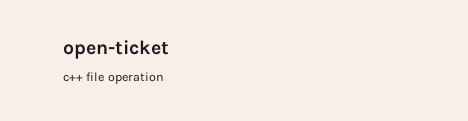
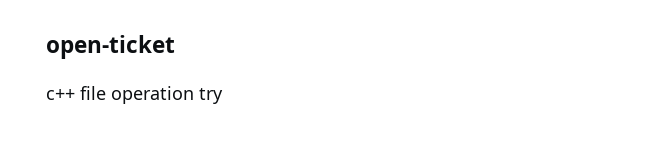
(164, 78) none -> [199,88,223,104] try

